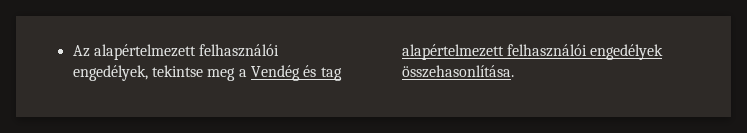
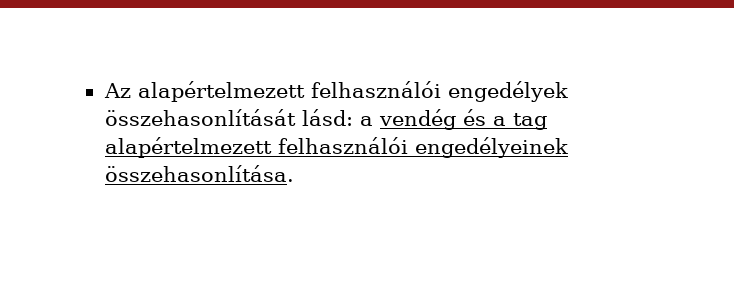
[72,65,317,81] engedélyek, tekintse meg a Vendég és -> [447,81,568,102] [104,109,506,130] engedélyek összehasonlítását lásd: a vendég és a
[590,44,664,60] engedélyek -> [414,137,568,158] engedélyeinek

